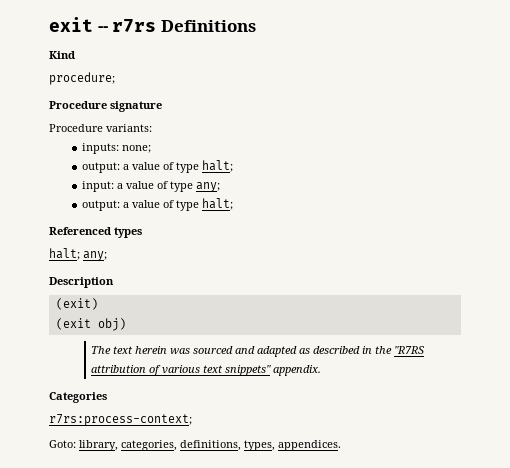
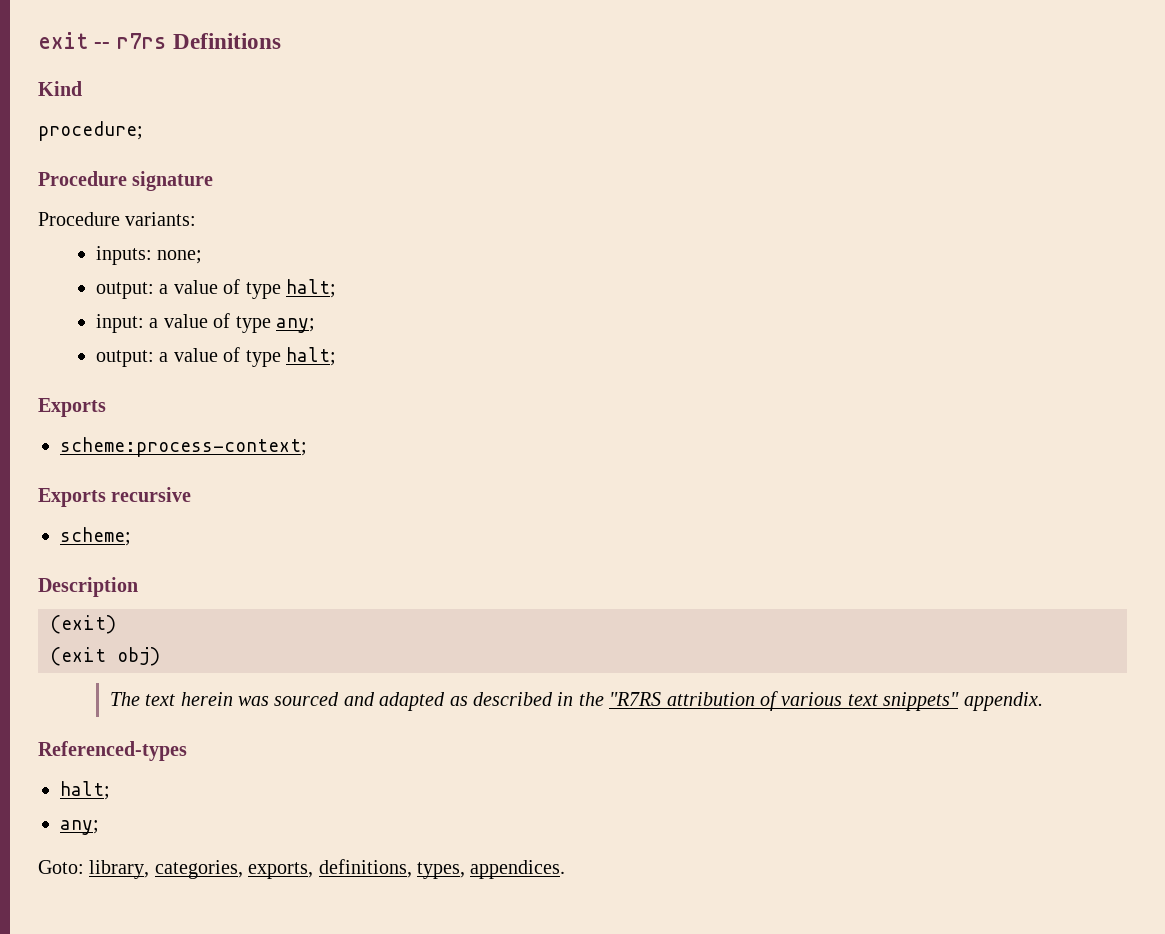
[49,227,142,238] [49,248,107,261] Referenced types // halt; any; -> [38,398,106,417] [60,437,307,457] [38,487,192,507] [60,527,131,546] Exports // scheme:process-context; // Exports recursive // scheme;
[49,392,107,403] [49,414,192,426] Categories // r7rs:process-context; -> [38,741,187,761] [60,781,110,800] [60,820,99,835] Referenced-types // halt; // any;
(177, 445) none -> [248,862,314,879] exports,

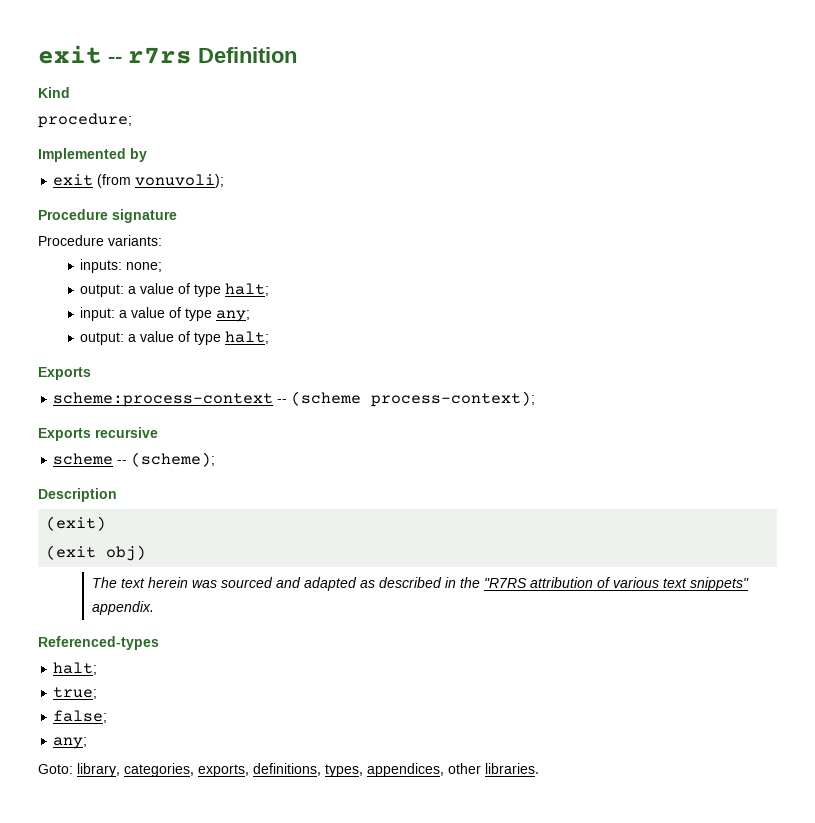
[172,33,281,49] Definitions -> [198,47,297,63] Definition
(143, 131) none -> [38,148,147,162] [53,174,225,188] // Implemented by // exit (from vonuvoli);
[60,437,307,457] scheme:process-context; -> [53,391,536,407] scheme:process-context -- (scheme process-context);
[60,527,131,546] scheme; -> [53,452,216,467] scheme -- (scheme);
(110, 790) none -> [53,687,98,699] [53,710,108,723] // true; // false;
[470,860,566,879] appendices. -> [367,763,539,777] appendices, other libraries.

